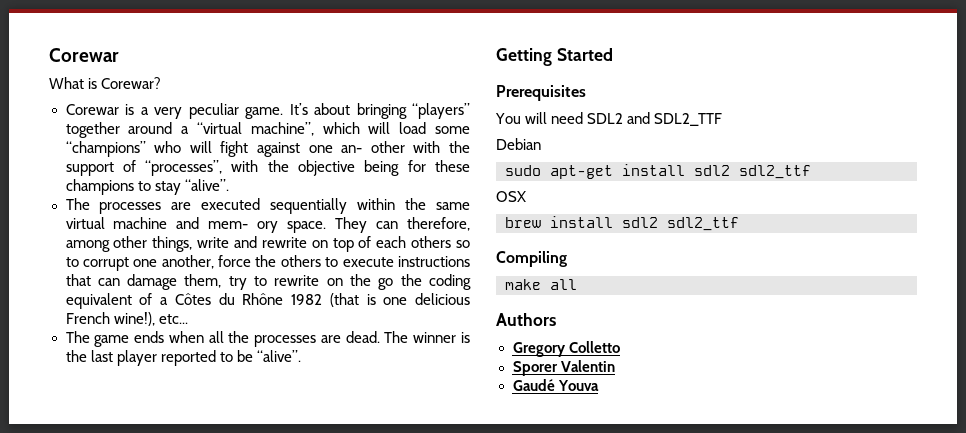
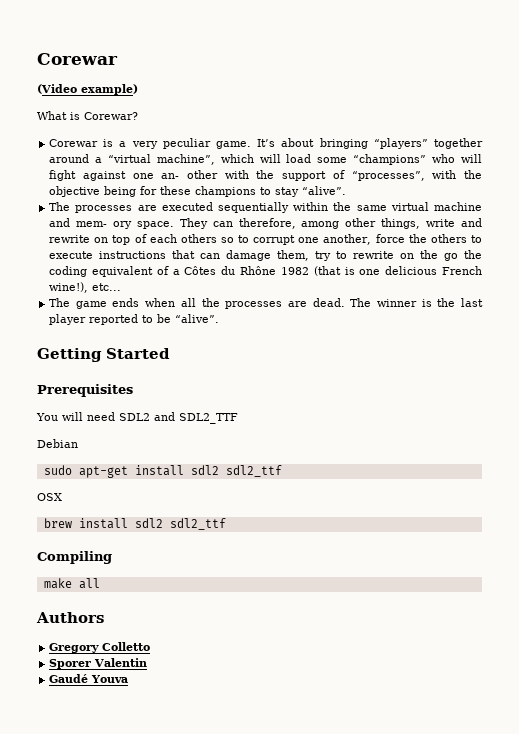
[49,48,119,62] Corewar -> [37,53,118,65] [37,84,138,95] Corewar // (Video example)

